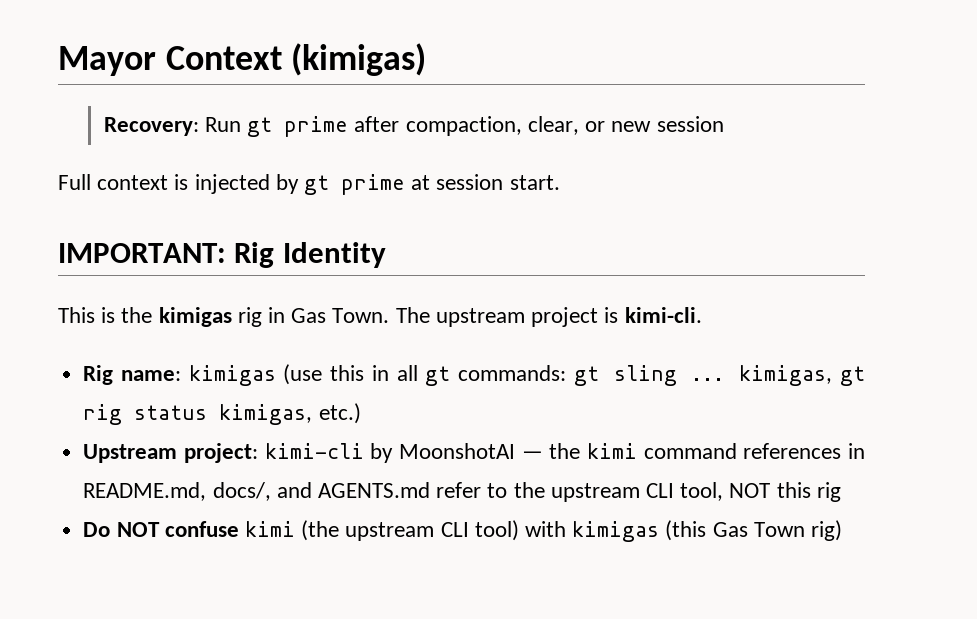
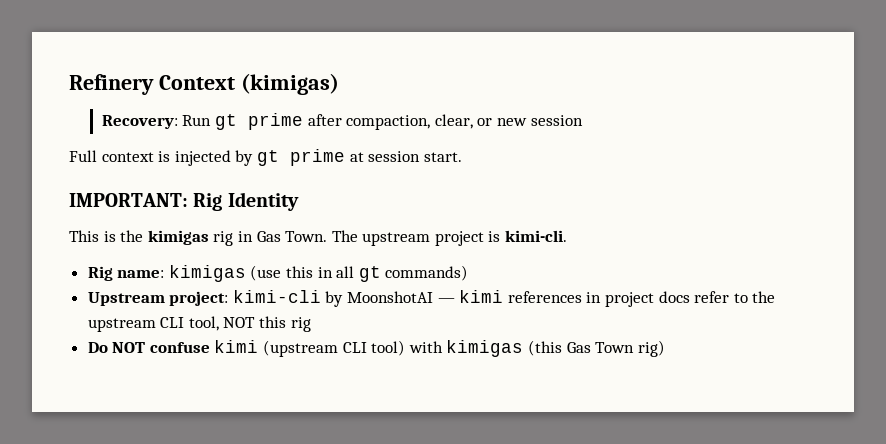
[58,46,156,76] Mayor -> [69,74,154,95] Refinery
[457,365,866,386] [83,403,361,425] commands: gt sling ... kimigas, gt rig status kimigas, etc.) -> [385,265,469,281] commands)
[549,443,865,459] [83,482,430,501] the kimi command references in README.md, docs/, and AGENTS.md -> [459,290,690,307] kimi references in project docs
[301,520,435,541] (the upstream -> [263,340,339,357] (upstream

